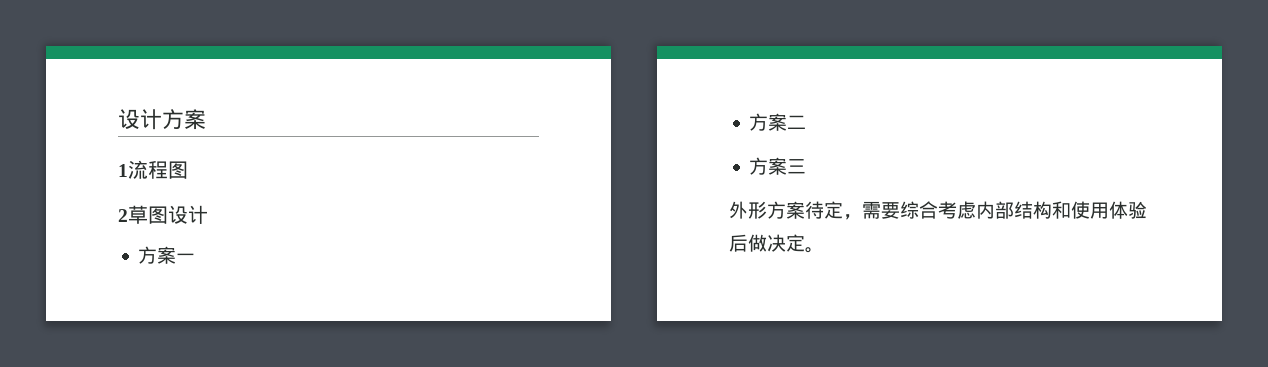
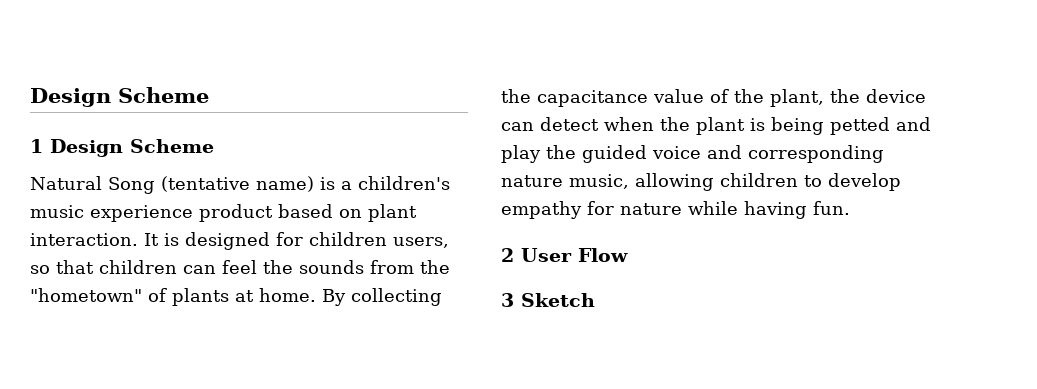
[118,109,206,130] 设计方案 -> [30,87,209,107] Design Scheme
[128,160,188,179] [118,205,208,224] [138,246,196,264] [749,113,807,131] [749,157,807,175] [729,201,1147,220] [729,234,824,253] 流程图 // 2草图设计 // 方案一 // 方案二 // 方案三 // 外形方案待定，需要综合考虑内部结构和使用体验后做决定。 -> [50,139,214,157] [30,176,450,194] [30,204,417,222] [30,232,449,250] [30,260,450,274] [30,288,442,306] [501,89,926,107] [501,117,931,135] [501,145,884,163] [501,173,901,191] [501,201,850,219] [501,248,628,262] [501,293,595,307] Design Scheme // Natural Song (tentative name) is a children's music experience product based on plant interaction. It is designed for children users, so that children can feel the sounds from the "hometown" of plants at home. By collecting the capacitance value of the plant, the device can detect when the plant is being petted and play the guided voice and corresponding nature music, allowing children to develop empathy for nature while having fun. // 2 User Flow // 3 Sketch

